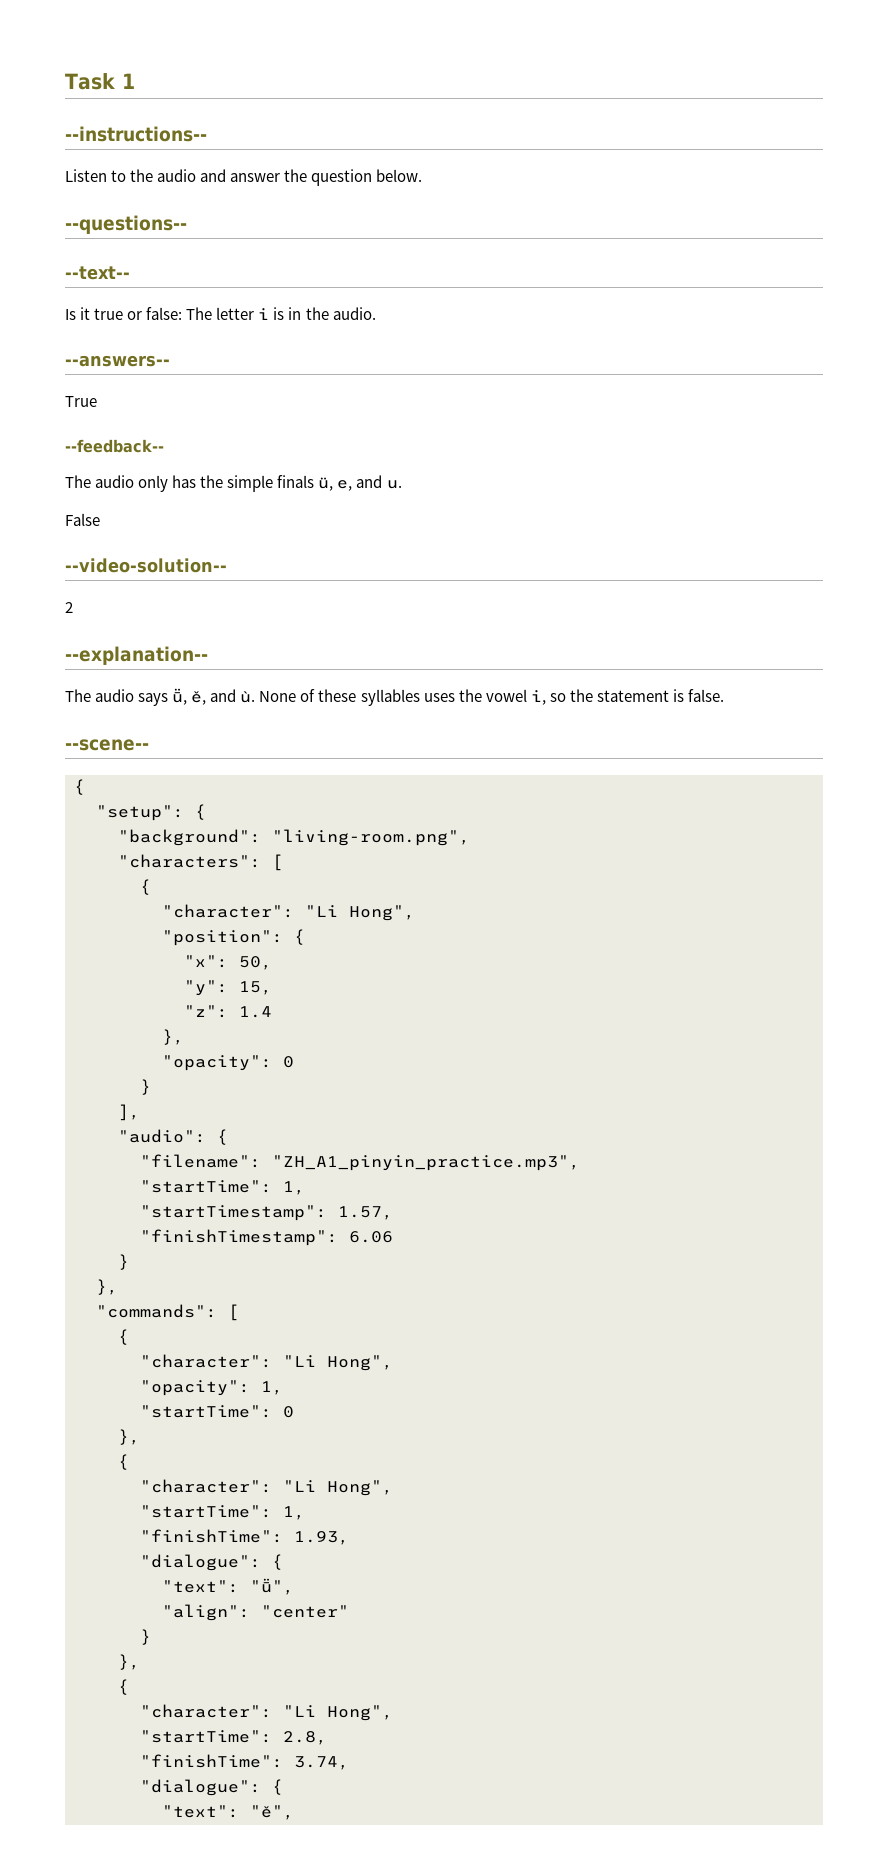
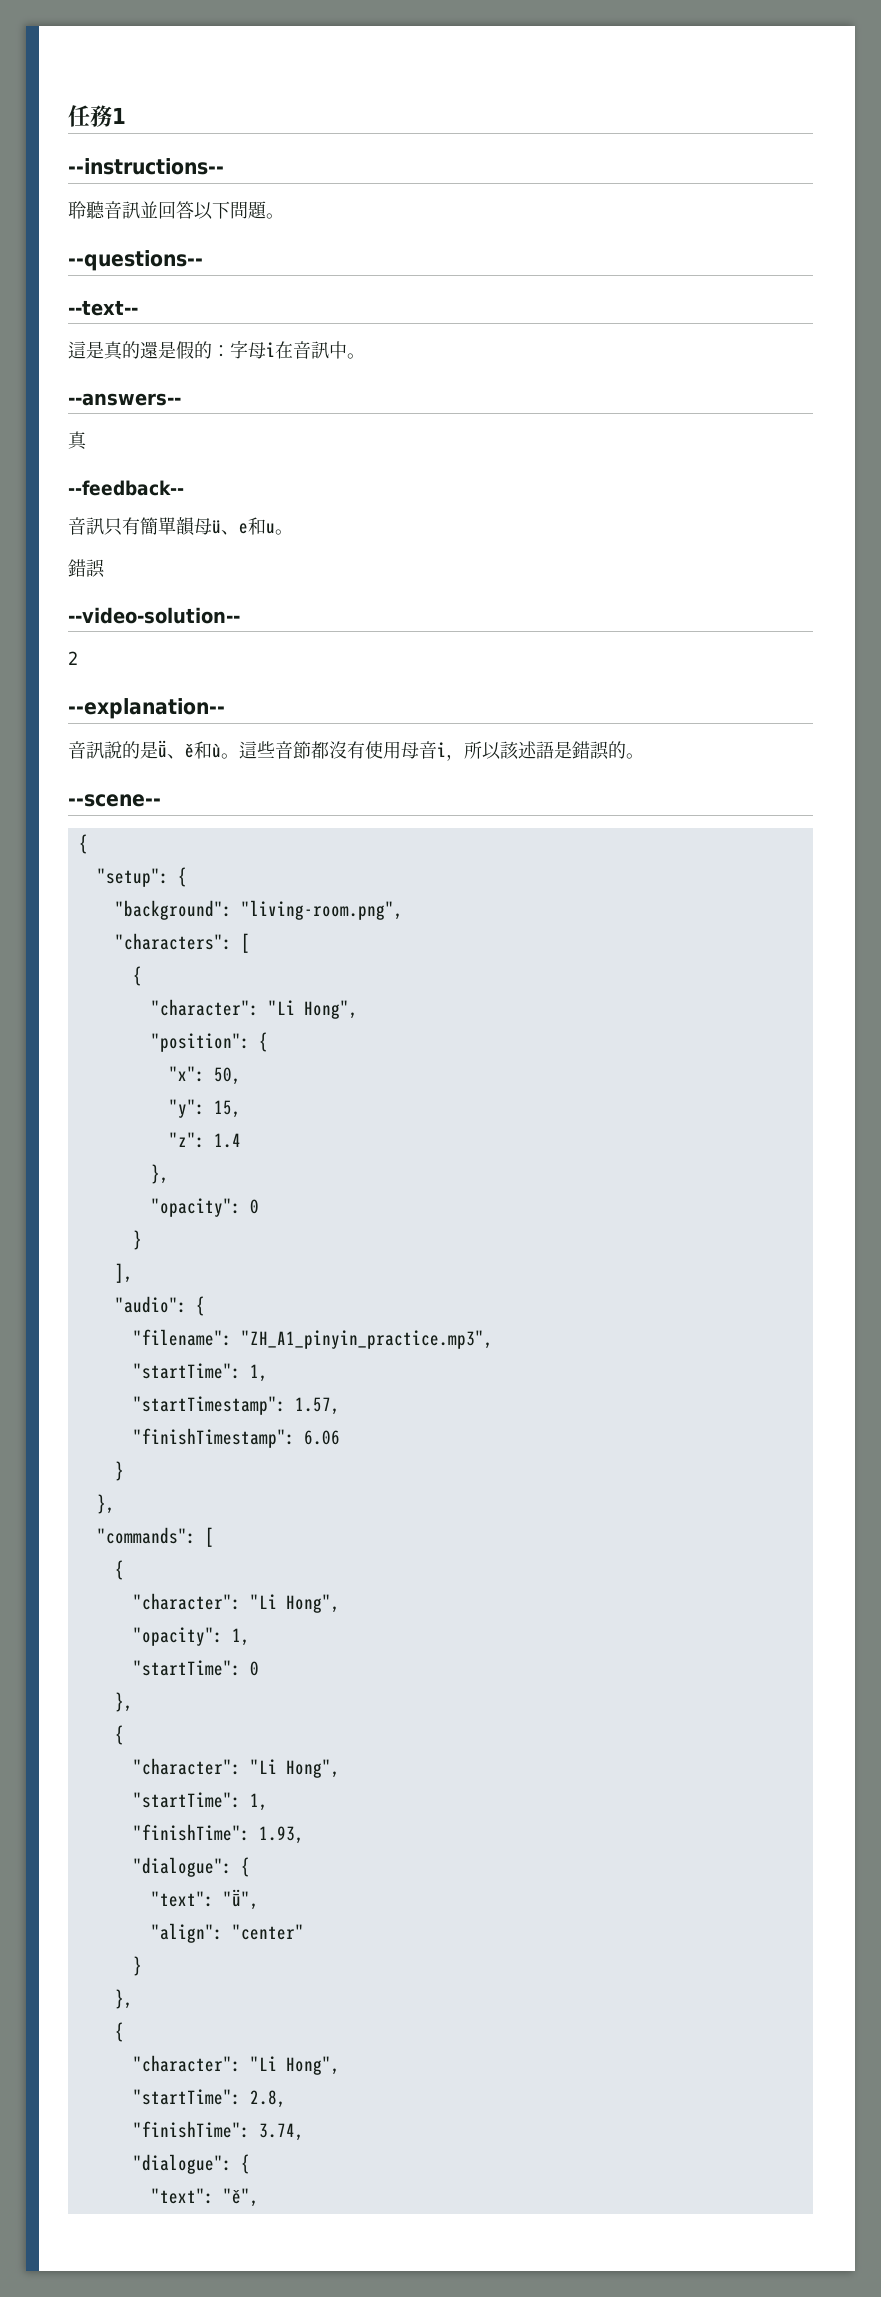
[65,73,115,90] Task -> [68,105,112,127] 任務
[65,169,423,186] [65,215,187,234] [65,266,130,280] [65,307,376,320] Listen to the audio and answer the question below. // --questions-- // --text-- // Is it true or false: The letter i is in the audio. -> [68,201,284,220] [68,250,203,271] [68,300,138,316] [68,340,365,360] 聆聽音訊並回答以下問題。 // --questions-- // --text-- // 這是真的還是假的：字母i在音訊中。
[65,396,97,407] True -> [68,431,87,450] 真
[65,475,402,492] [65,513,100,526] [65,558,227,573] [65,602,73,613] [65,646,208,665] [65,688,724,706] The audio only has the simple finals ü, e, and u. // False // --video-solution-- // 2 // --explanation-- // The audio says ǖ, ě, and ù. None of these syllables uses the vowel i, so the statement is false. -> [68,517,293,536] [68,559,105,578] [68,607,240,624] [68,651,78,665] [68,698,225,719] [68,740,644,761] 音訊只有簡單韻母ü、e和u。 // 錯誤 // --video-solution-- // 2 // --explanation-- // 音訊說的是ǖ、ě和ù。這些音節都沒有使用母音i，所以該述語是錯誤的。

